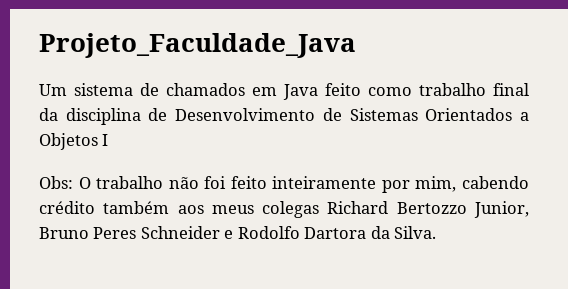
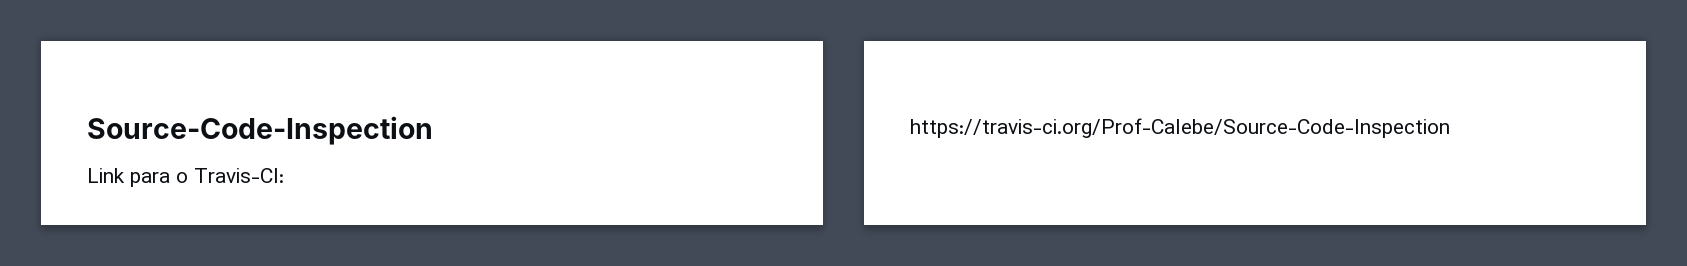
[39,33,356,58] [39,83,529,100] [39,108,529,125] [39,133,109,150] [39,176,529,193] [39,201,529,218] [39,226,437,239] Projeto_Faculdade_Java // Um sistema de chamados em Java feito como trabalho final da disciplina de Desenvolvimento de Sistemas Orientados a Objetos I // Obs: O trabalho não foi feito inteiramente por mim, cabendo crédito também aos meus colegas Richard Bertozzo Junior, Bruno Peres Schneider e Rodolfo Dartora da Silva. -> [87,116,433,145] [87,168,284,187] [910,118,1450,138] Source-Code-Inspection // Link para o Travis-CI: https://travis-ci.org/Prof-Calebe/Source-Code-Inspection

